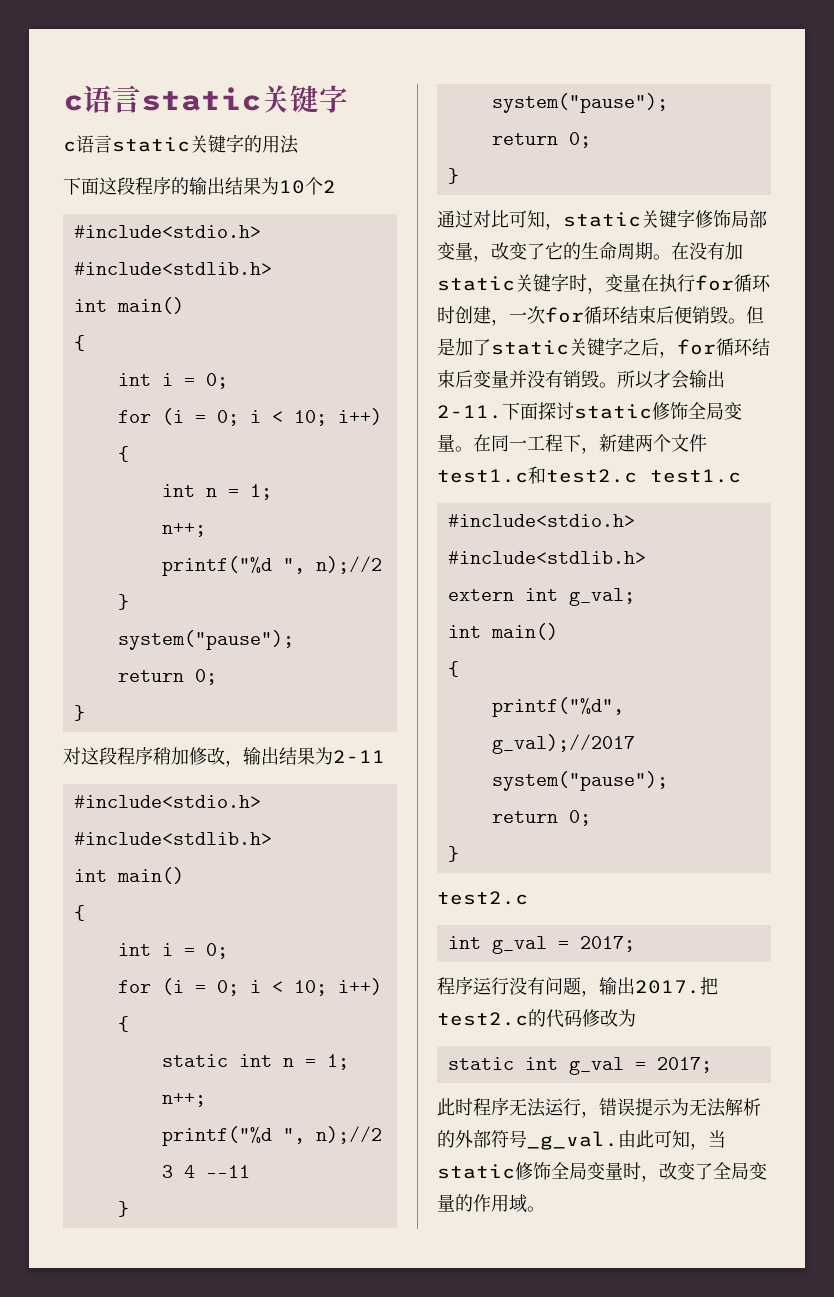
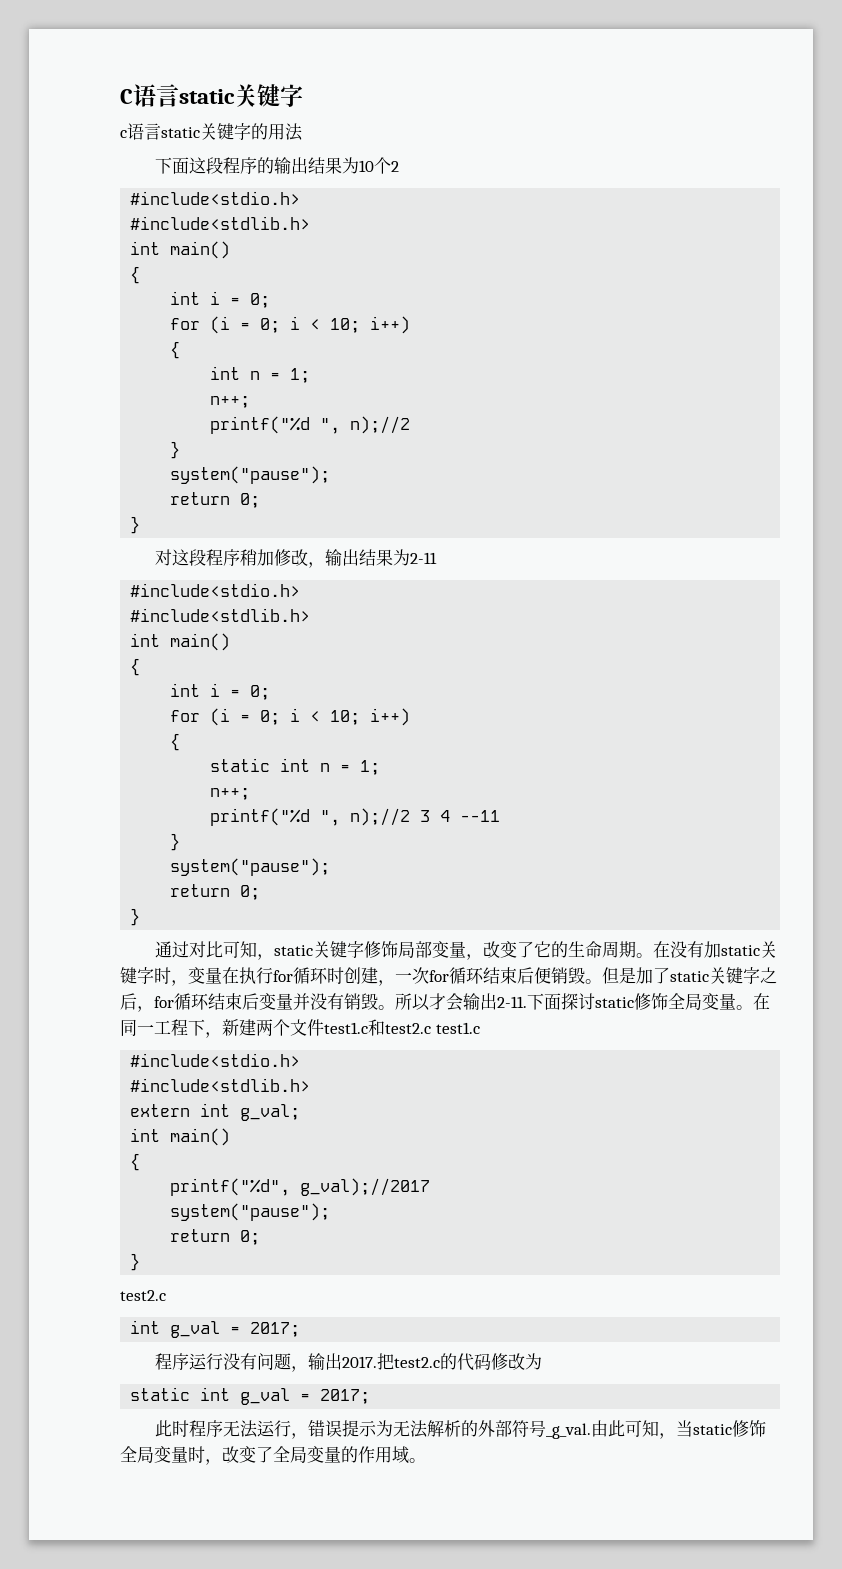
[63,95,83,111] c -> [120,89,133,104] C

